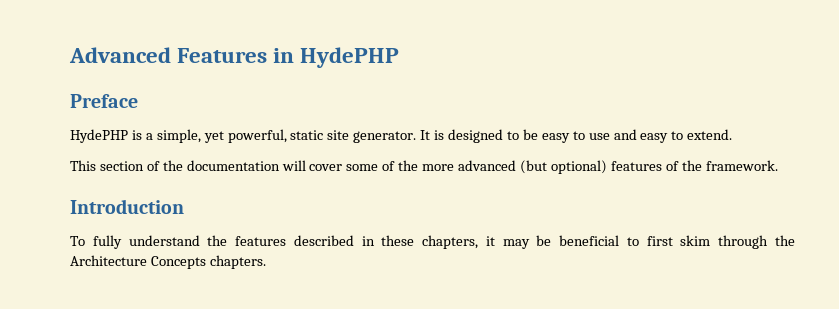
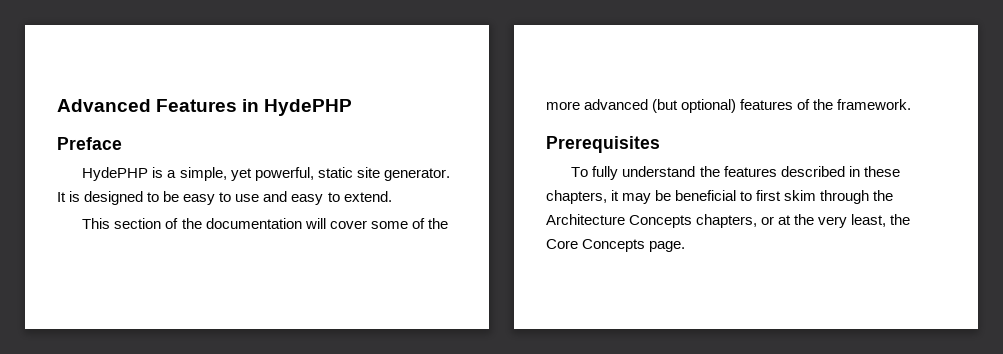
[70,199,184,214] Introduction -> [546,136,660,153] Prerequisites
[209,255,266,269] chapters. -> [696,214,911,228] [546,239,686,252] chapters, or at the very least, the Core Concepts page.

